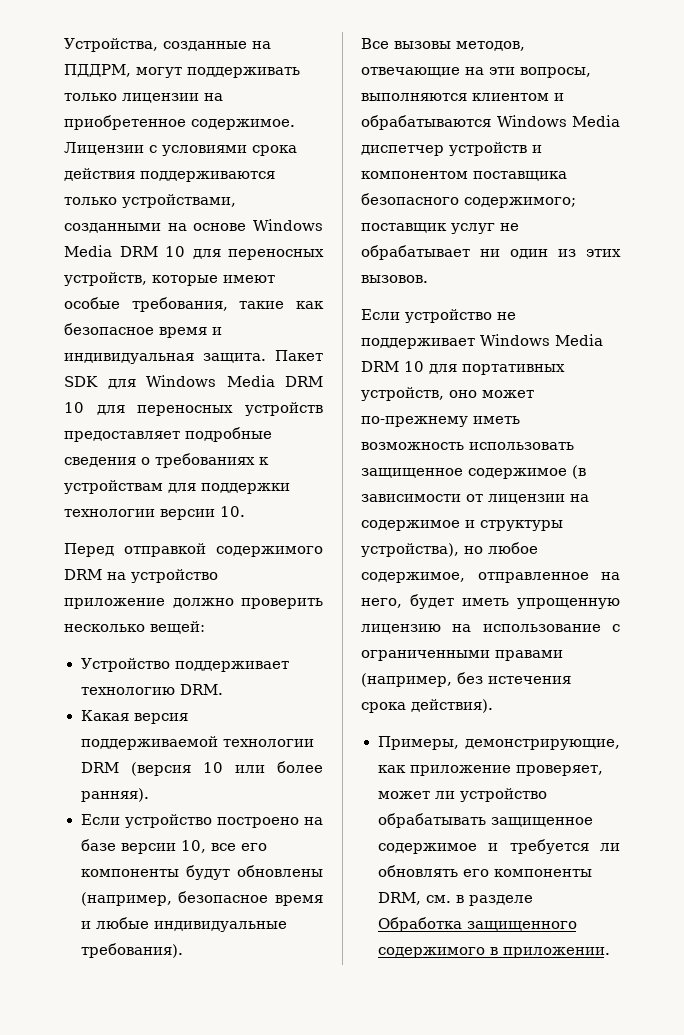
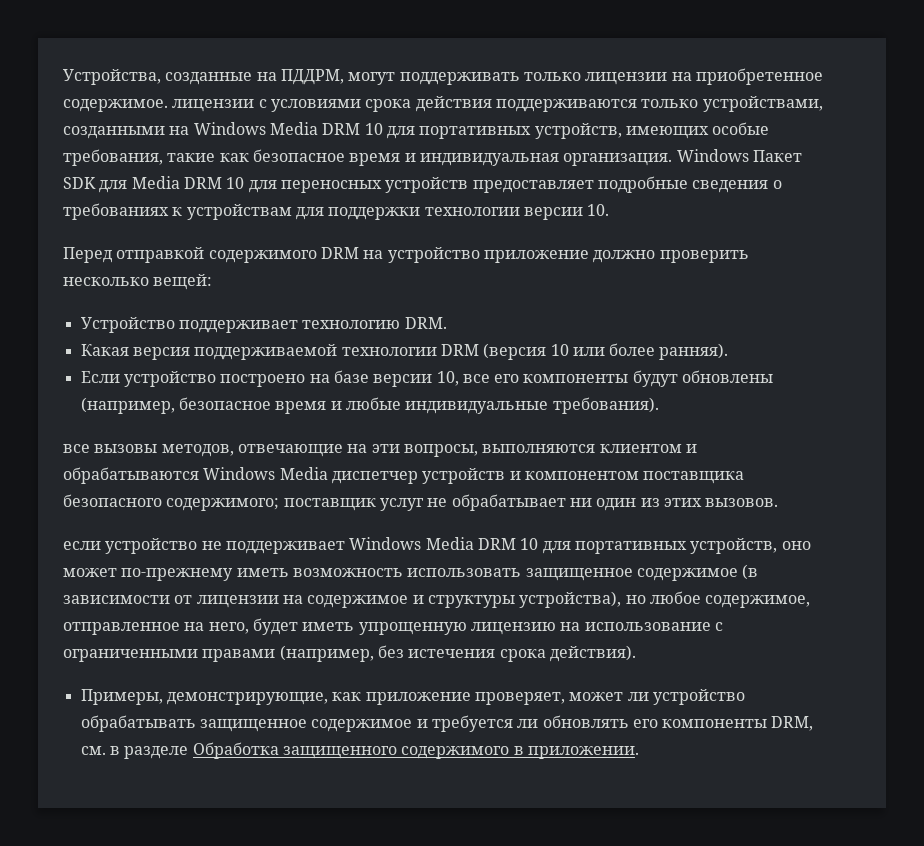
[64,142,144,155] Лицензии -> [172,99,255,112] лицензии
[193,219,323,231] [64,245,324,260] [64,272,275,286] основе Windows Media DRM 10 для переносных устройств, которые имеют -> [193,122,709,139] Windows Media DRM 10 для портативных устройств, имеющих
[203,353,266,363] защита. -> [563,149,749,166] организация. Windows
[146,375,216,387] Windows -> (128, 186) none
[361,38,389,49] Все -> [63,444,90,453] все
[361,309,400,320] Если -> [63,541,101,550] если

